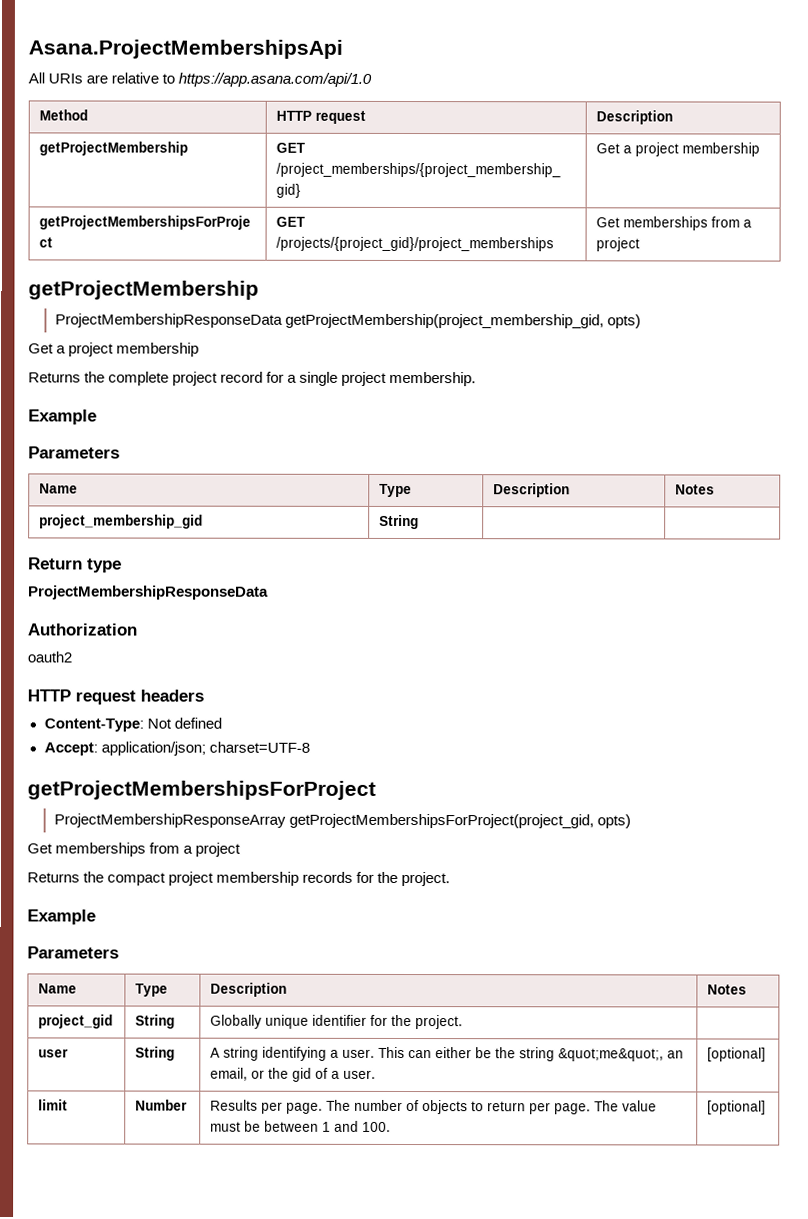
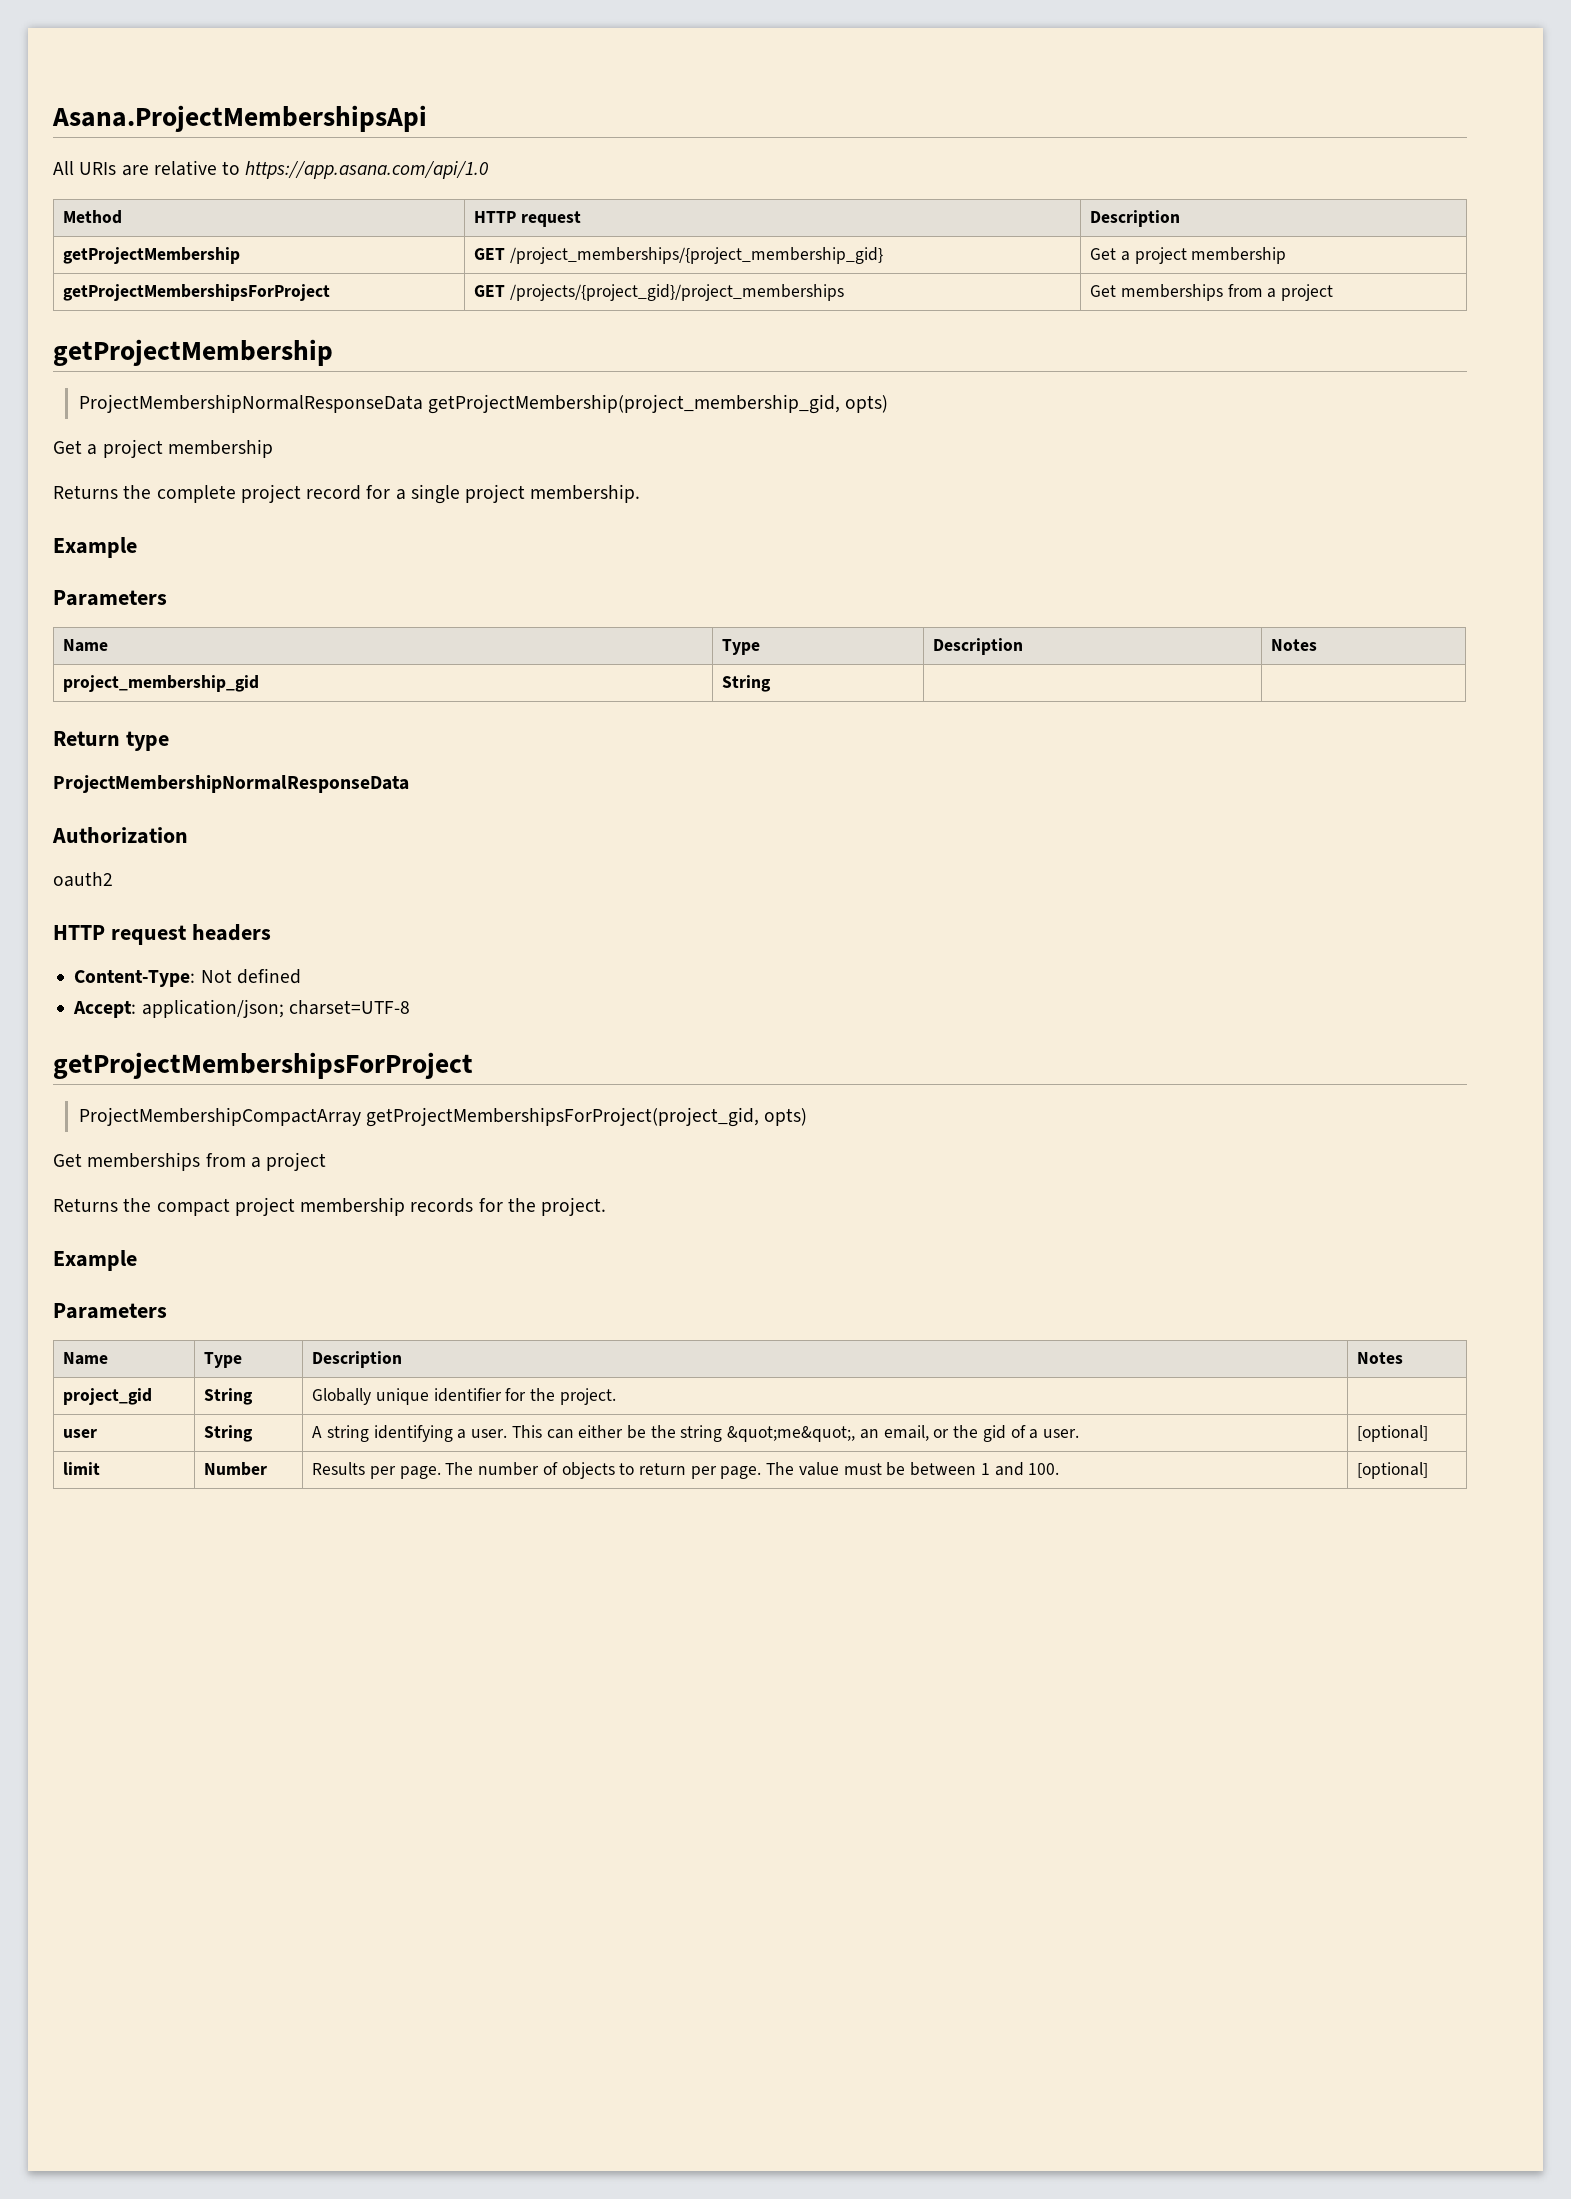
[54,313,283,328] ProjectMembershipResponseData -> [78,394,423,413] ProjectMembershipNormalResponseData
[28,585,269,600] ProjectMembershipResponseData -> [53,775,409,793] ProjectMembershipNormalResponseData
[53,813,286,828] ProjectMembershipResponseArray -> [78,1107,361,1126] ProjectMembershipCompactArray

